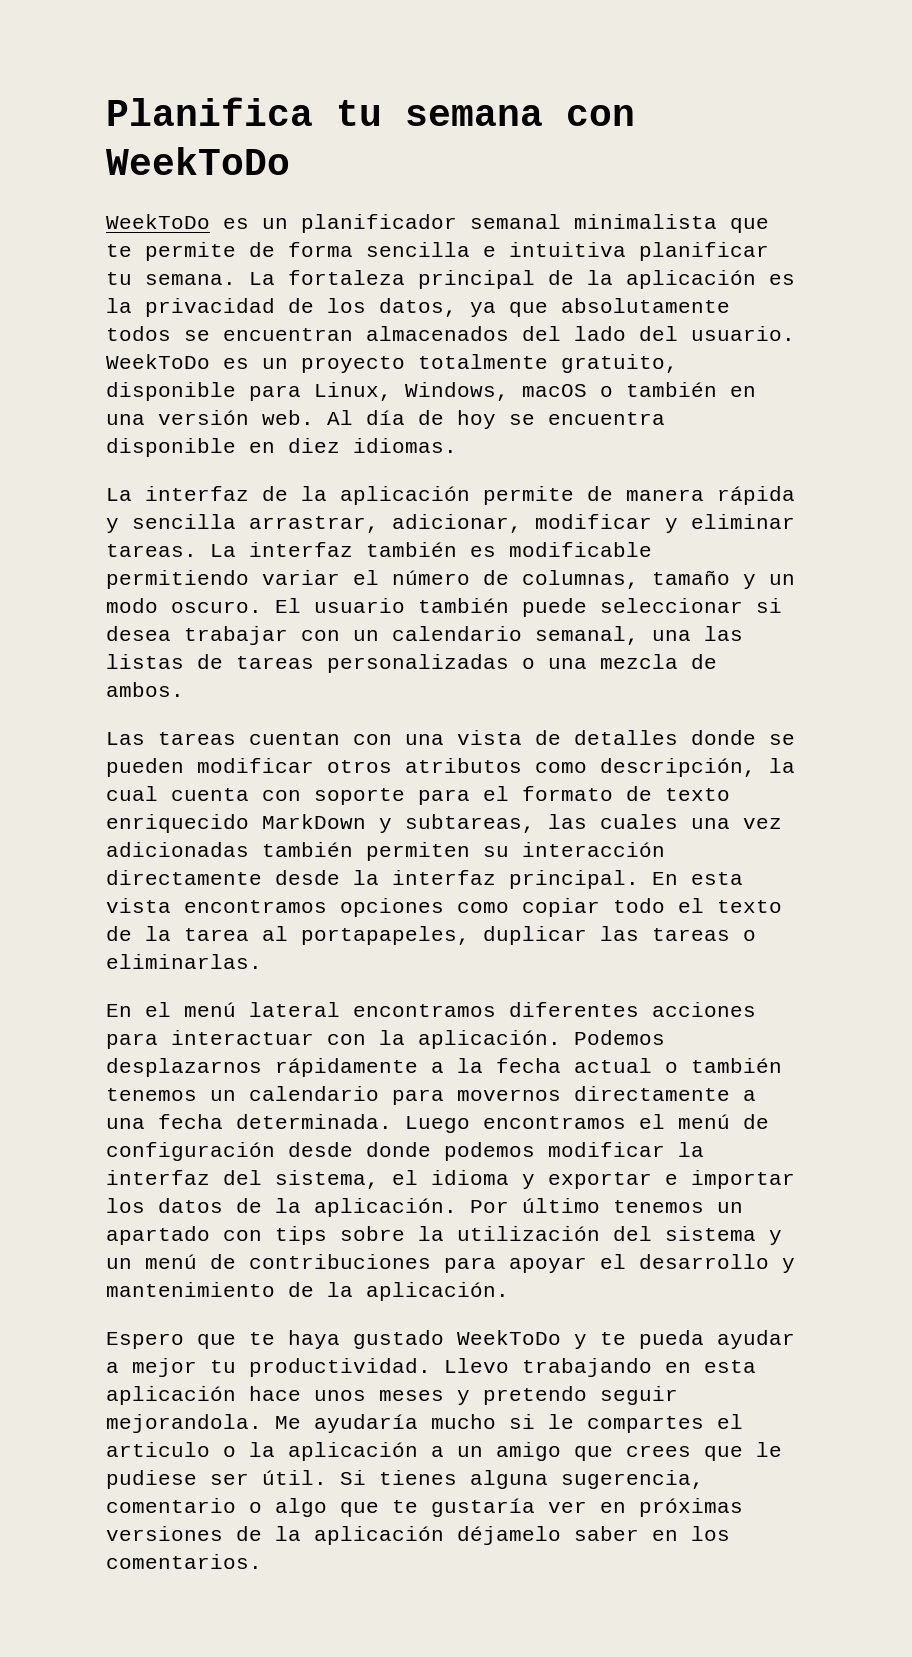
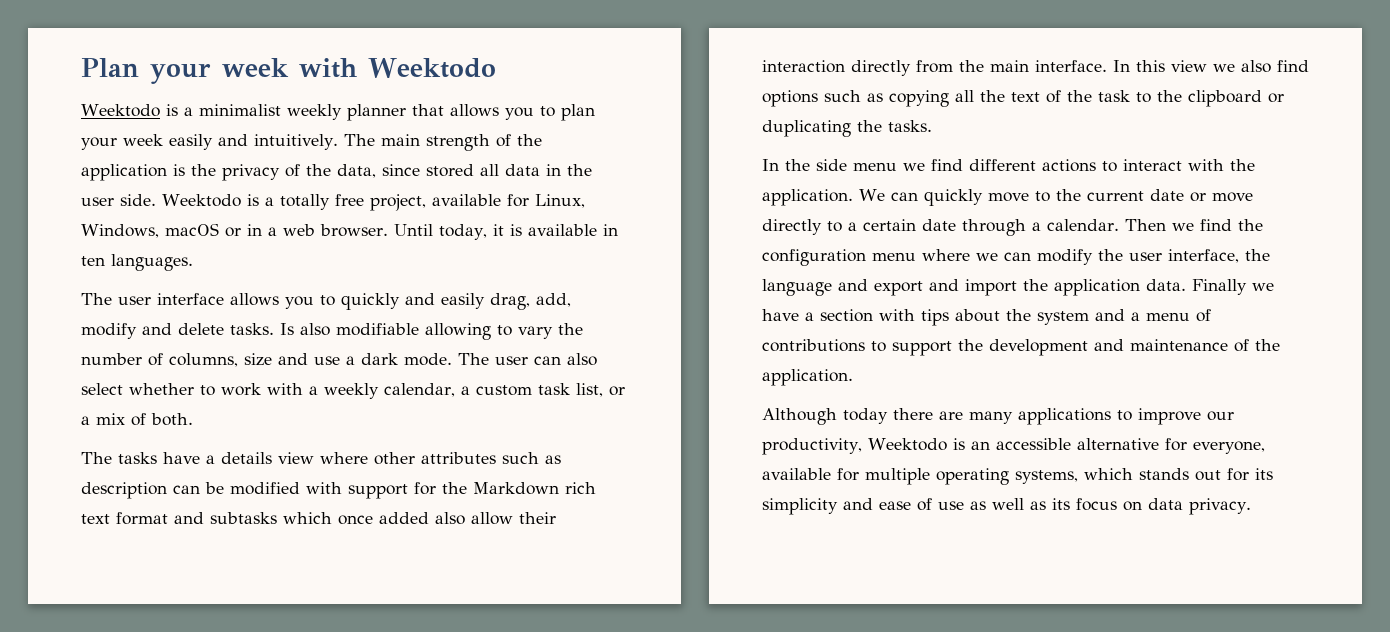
[106,97,635,126] [106,147,290,175] [106,214,769,233] [106,242,769,261] [106,270,795,289] [106,298,730,317] [106,326,795,341] [106,354,678,373] [106,382,756,401] [106,410,665,429] [106,438,457,457] [106,486,795,505] [106,514,795,533] [106,542,652,557] [106,570,795,589] [106,598,782,617] [106,626,743,645] [106,654,717,673] [106,682,184,697] [106,730,795,745] [106,758,795,777] [106,786,730,805] [106,814,782,833] [106,842,665,861] [106,870,743,889] [106,898,782,917] [106,926,756,945] [106,954,262,969] [106,1002,756,1017] [106,1030,665,1049] [106,1058,782,1077] [106,1086,756,1105] [106,1114,769,1133] [106,1142,704,1161] [106,1170,795,1189] [106,1198,743,1217] [106,1226,782,1245] [106,1254,795,1273] [106,1282,509,1301] [106,1330,795,1349] [106,1358,756,1377] [106,1386,678,1405] [106,1414,743,1433] [106,1442,782,1461] [106,1470,704,1489] [106,1498,743,1517] [106,1526,730,1545] [106,1554,262,1569] Planifica tu semana con WeekToDo // WeekToDo es un planificador semanal minimalista que te permite de forma sencilla e intuitiva planificar tu semana. La fortaleza principal de la aplicación es la privacidad de los datos, ya que absolutamente todos se encuentran almacenados del lado del usuario. WeekToDo es un proyecto totalmente gratuito, disponible para Linux, Windows, macOS o también en una versión web. Al día de hoy se encuentra disponible en diez idiomas. // La interfaz de la aplicación permite de manera rápida y sencilla arrastrar, adicionar, modificar y eliminar tareas. La interfaz también es modificable permitiendo variar el número de columnas, tamaño y un modo oscuro. El usuario también puede seleccionar si desea trabajar con un calendario semanal, una las listas de tareas personalizadas o una mezcla de ambos. // Las tareas cuentan con una vista de detalles donde se pueden modificar otros atributos como descripción, la cual cuenta con soporte para el formato de texto enriquecido MarkDown y subtareas, las cuales una vez adicionadas también permiten su interacción directamente desde la interfaz principal. En esta vista encontramos opciones como copiar todo el texto de la tarea al portapapeles, duplicar las tareas o eliminarlas. // En el menú lateral encontramos diferentes acciones para interactuar con la aplicación. Podemos desplazarnos rápidamente a la fecha actual o también tenemos un calendario para movernos directamente a una fecha determinada. Luego encontramos el menú de configuración desde donde podemos modificar la interfaz del sistema, el idioma y exportar e importar los datos de la aplicación. Por último tenemos un apartado con tips sobre la utilización del sistema y un menú de contribuciones para apoyar el desarrollo y mantenimiento de la aplicación. // Espero que te haya gustado WeekToDo y te pueda ayudar a mejor tu productividad. Llevo trabajando en esta aplicación hace unos meses y pretendo seguir mejorandola. Me ayudaría mucho si le compartes el articulo o la aplicación a un amigo que crees que le pudiese ser útil. Si tienes alguna sugerencia, comentario o algo que te gustaría ver en próximas versiones de la aplicación déjamelo saber en los comentarios. -> [81,58,496,84] [81,104,595,121] [81,134,542,151] [81,164,592,181] [81,194,585,211] [81,223,618,240] [81,254,193,271] [81,293,571,310] [81,323,583,340] [81,353,597,367] [81,383,625,399] [81,413,193,426] [81,452,561,465] [81,482,596,499] [81,512,556,525] [762,60,1309,76] [762,90,1284,107] [762,120,932,137] [762,159,1255,172] [762,189,1253,206] [762,219,1263,236] [762,249,1270,266] [762,279,1274,296] [762,309,1211,326] [762,339,1280,356] [762,369,853,386] [762,408,1234,425] [762,438,1265,455] [762,468,1273,485] [762,498,1251,515] Plan your week with Weektodo // Weektodo is a minimalist weekly planner that allows you to plan your week easily and intuitively. The main strength of the application is the privacy of the data, since stored all data in the user side. Weektodo is a totally free project, available for Linux, Windows, macOS or in a web browser. Until today, it is available in ten languages. // The user interface allows you to quickly and easily drag, add, modify and delete tasks. Is also modifiable allowing to vary the number of columns, size and use a dark mode. The user can also select whether to work with a weekly calendar, a custom task list, or a mix of both. // The tasks have a details view where other attributes such as description can be modified with support for the Markdown rich text format and subtasks which once added also allow their interaction directly from the main interface. In this view we also find options such as copying all the text of the task to the clipboard or duplicating the tasks. // In the side menu we find different actions to interact with the application. We can quickly move to the current date or move directly to a certain date through a calendar. Then we find the configuration menu where we can modify the user interface, the language and export and import the application data. Finally we have a section with tips about the system and a menu of contributions to support the development and maintenance of the application. // Although today there are many applications to improve our productivity, Weektodo is an accessible alternative for everyone, available for multiple operating systems, which stands out for its simplicity and ease of use as well as its focus on data privacy.

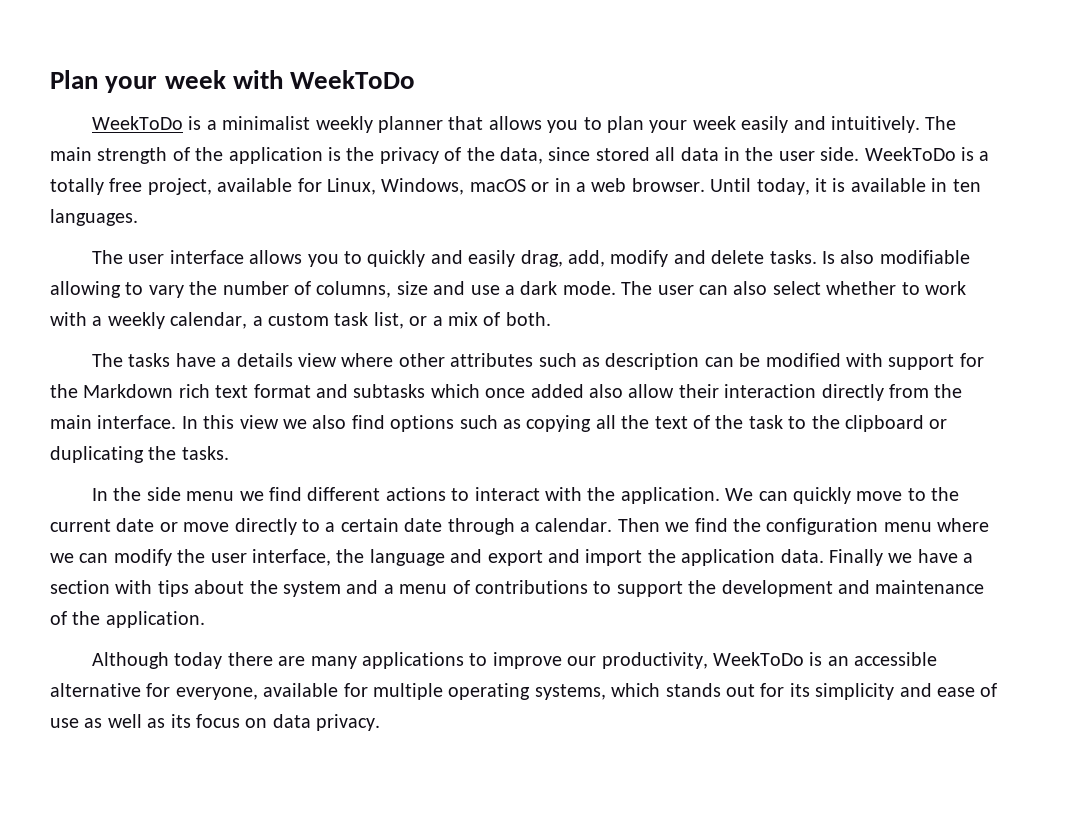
[368,58,496,78] [81,104,160,117] Weektodo // Weektodo -> [290,70,416,89] [91,116,183,130] WeekToDo // WeekToDo
[162,194,241,207] Weektodo -> [864,147,956,161] WeekToDo
[867,438,947,451] Weektodo -> [712,652,804,666] WeekToDo

